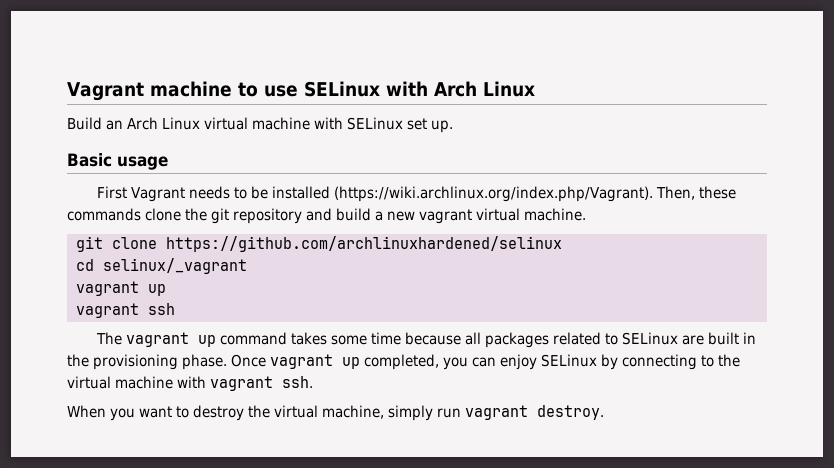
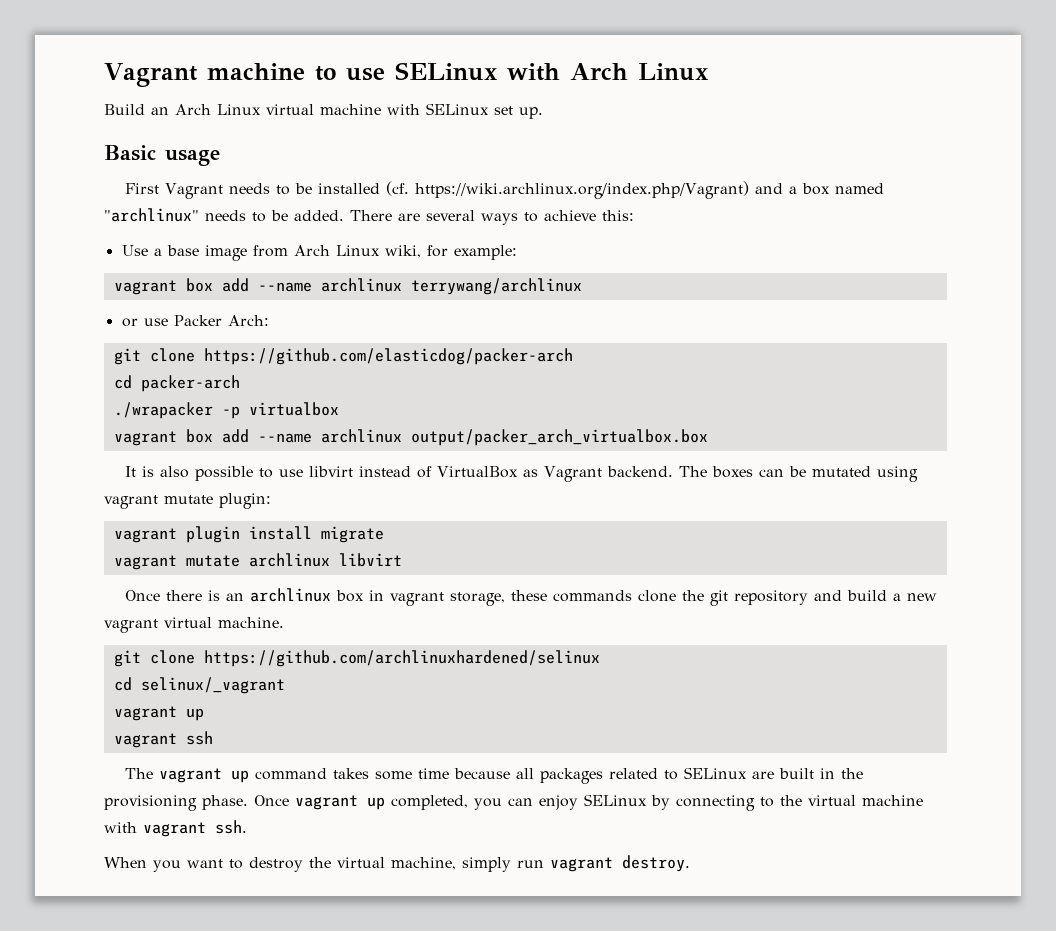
[333,186,695,202] (https://wiki.archlinux.org/index.php/Vagrant). Then, -> [386,181,884,199] [104,208,634,225] [121,245,517,261] [113,278,582,295] [121,315,269,327] [113,348,573,365] [113,375,240,392] [113,402,339,419] [113,429,708,446] [125,466,918,482] [104,493,271,509] [113,526,384,543] [113,553,402,570] [125,588,506,606] (cf. https://wiki.archlinux.org/index.php/Vagrant) and a box named "archlinux" needs to be added. There are several ways to achieve this: // Use a base image from Arch Linux wiki, for example: // vagrant box add --name archlinux terrywang/archlinux // or use Packer Arch: // git clone https://github.com/elasticdog/packer-arch // cd packer-arch // ./wrapacker -p virtualbox // vagrant box add --name archlinux output/packer_arch_virtualbox.box // It is also possible to use libvirt instead of VirtualBox as Vagrant backend. The boxes can be mutated using vagrant mutate plugin: // vagrant plugin install migrate // vagrant mutate archlinux libvirt // Once there is an archlinux box in vagrant storage,

